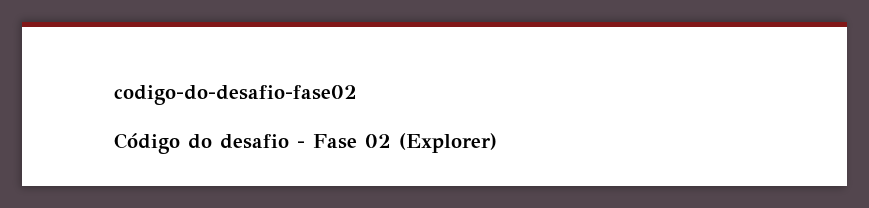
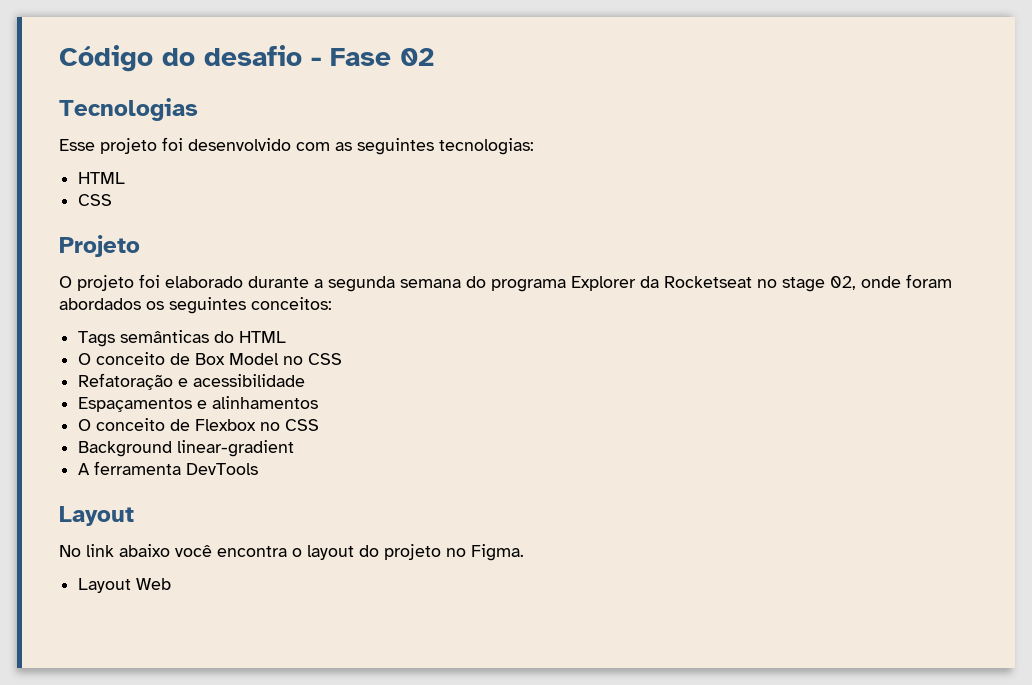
[114,85,357,105] codigo-do-desafio-fase02 // -> (59, 58) none
[399,133,497,153] (Explorer) -> [59,98,198,121] [59,137,534,155] [78,172,126,184] [78,194,113,206] [59,235,140,257] [59,274,952,292] [59,297,332,314] [78,330,287,347] [78,352,343,365] [78,373,306,390] [78,396,319,412] [78,418,320,431] [78,440,295,457] [78,461,259,475] [59,506,134,526] [59,544,524,561] [78,578,172,593] // Tecnologias // Esse projeto foi desenvolvido com as seguintes tecnologias: // HTML // CSS // Projeto // O projeto foi elaborado durante a segunda semana do programa Explorer da Rocketseat no stage 02, onde foram abordados os seguintes conceitos: // Tags semânticas do HTML // O conceito de Box Model no CSS // Refatoração e acessibilidade // Espaçamentos e alinhamentos // O conceito de Flexbox no CSS // Background linear-gradient // A ferramenta DevTools // Layout // No link abaixo você encontra o layout do projeto no Figma. // Layout Web

